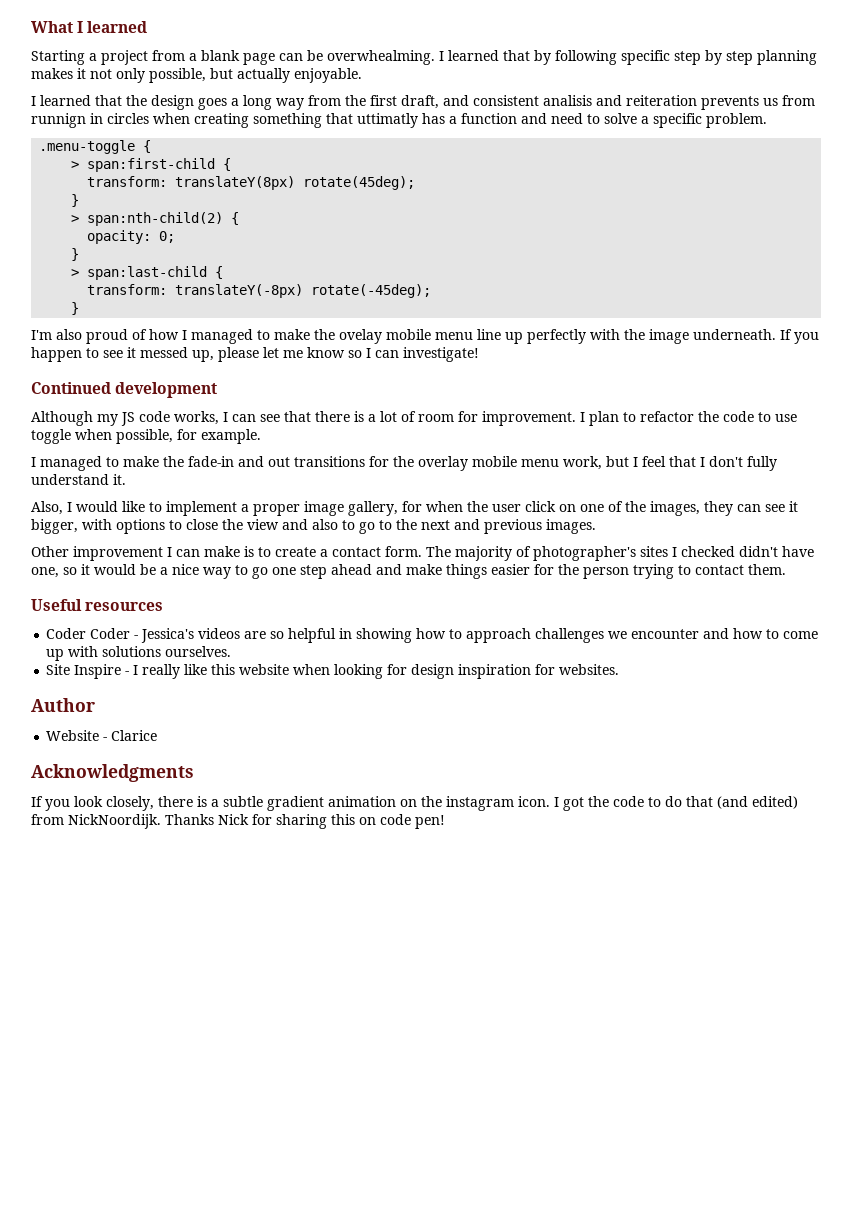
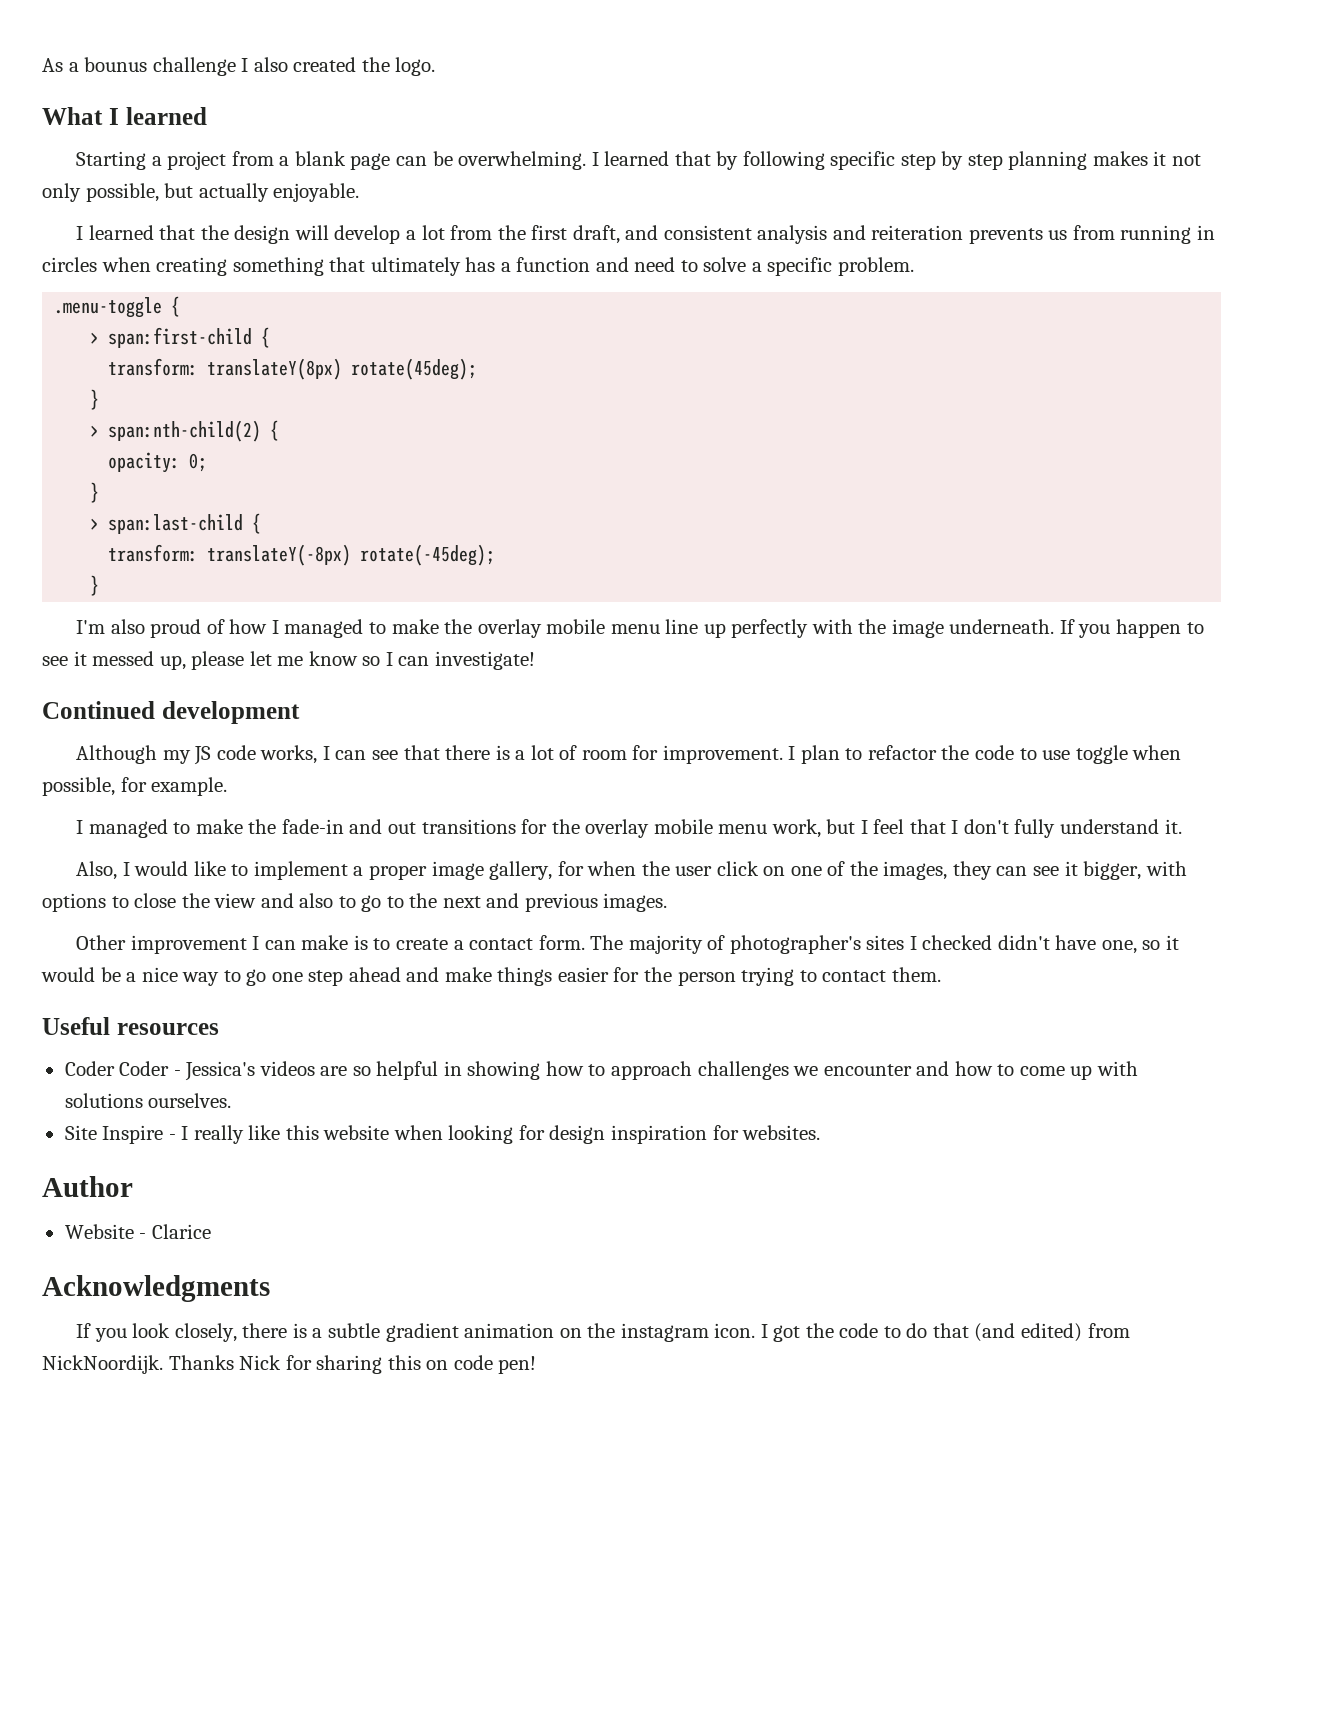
(31, 27) none -> [42,57,436,76] As a bounus challenge I also created the logo. //
[327,50,435,65] overwhealming. -> [458,151,587,170] overwhelming.
[198,95,304,110] goes a long way -> [294,225,445,244] will develop a lot
[543,95,592,106] analisis -> [757,225,828,244] analysis
[31,113,86,128] runnign -> [1120,225,1192,244] running
[357,113,418,128] uttimatly -> [370,257,461,276] ultimately
[339,329,382,344] ovelay -> [477,619,542,638] overlay

